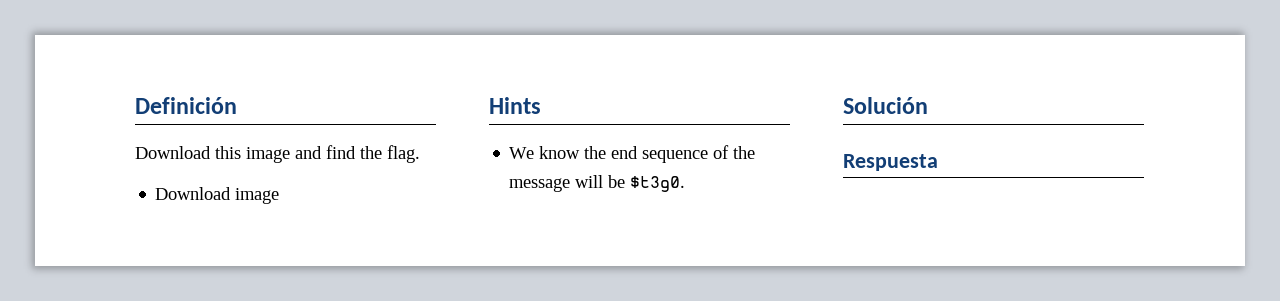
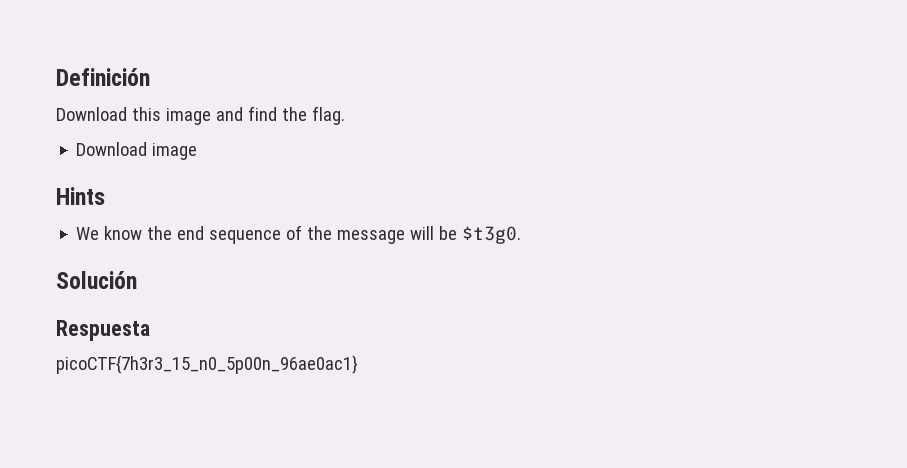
(938, 162) none -> [56,355,358,374] // picoCTF{7h3r3_15_n0_5p00n_96ae0ac1}

